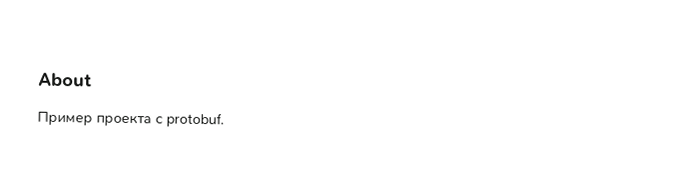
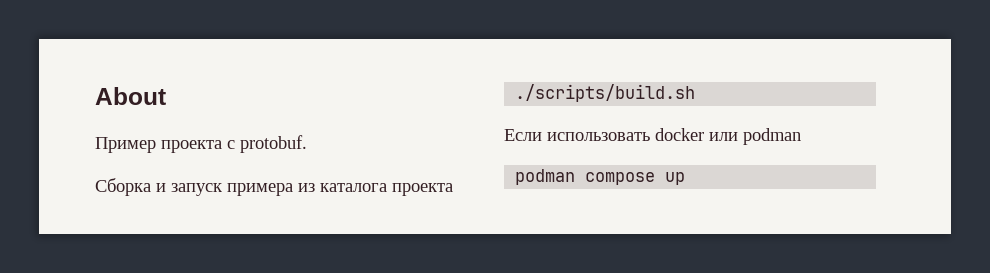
(224, 120) none -> [95,178,453,196] [515,84,696,102] [504,128,801,145] [515,169,686,185] // Сборка и запуск примера из каталога проекта // ./scripts/build.sh // Если использовать docker или podman // podman compose up

